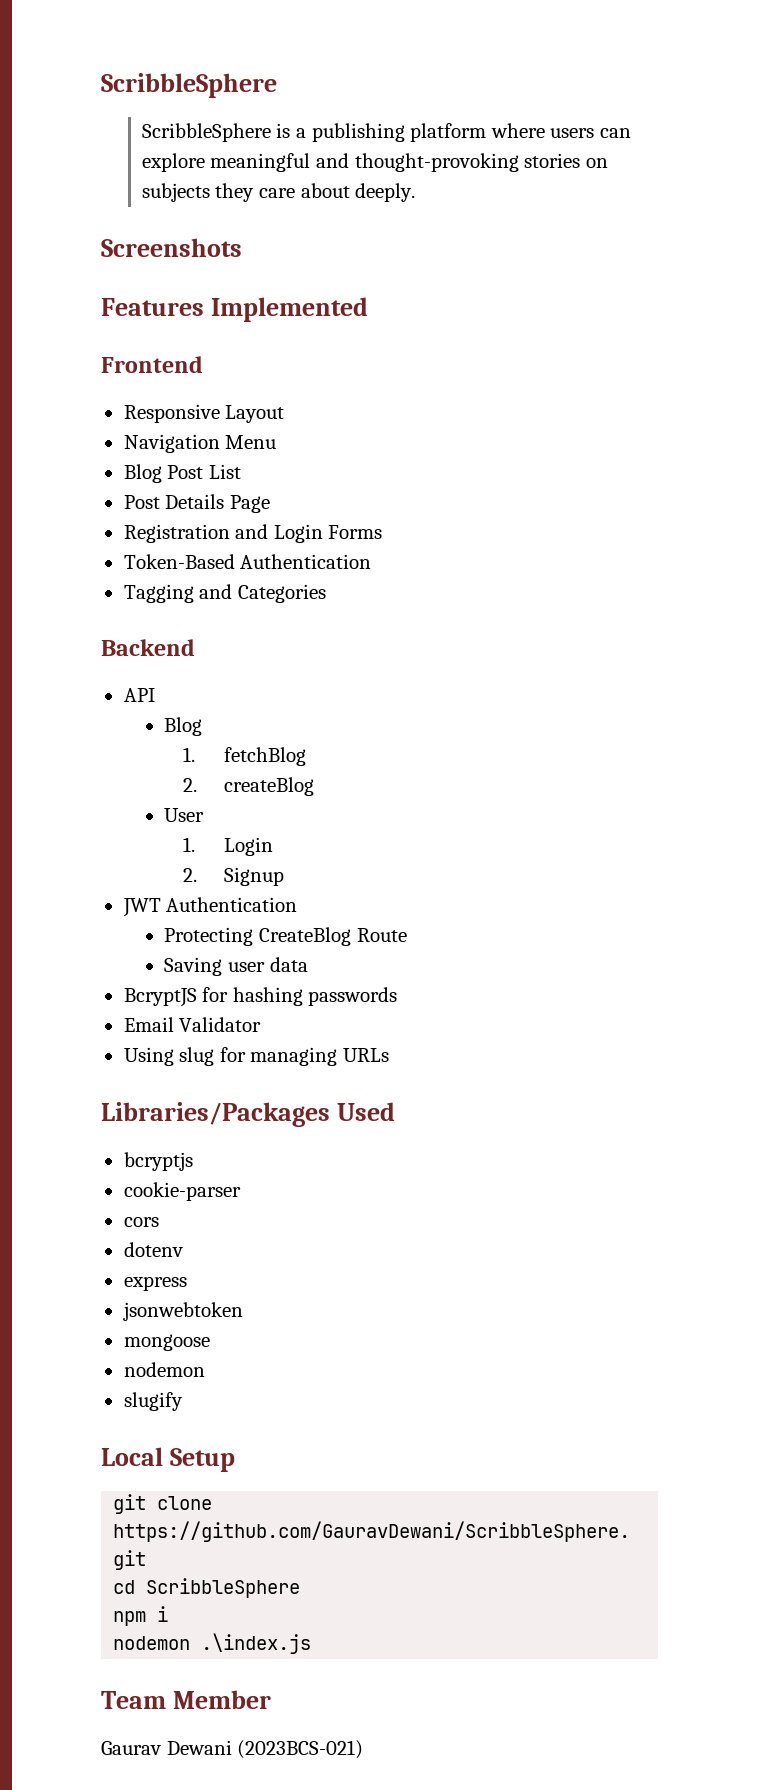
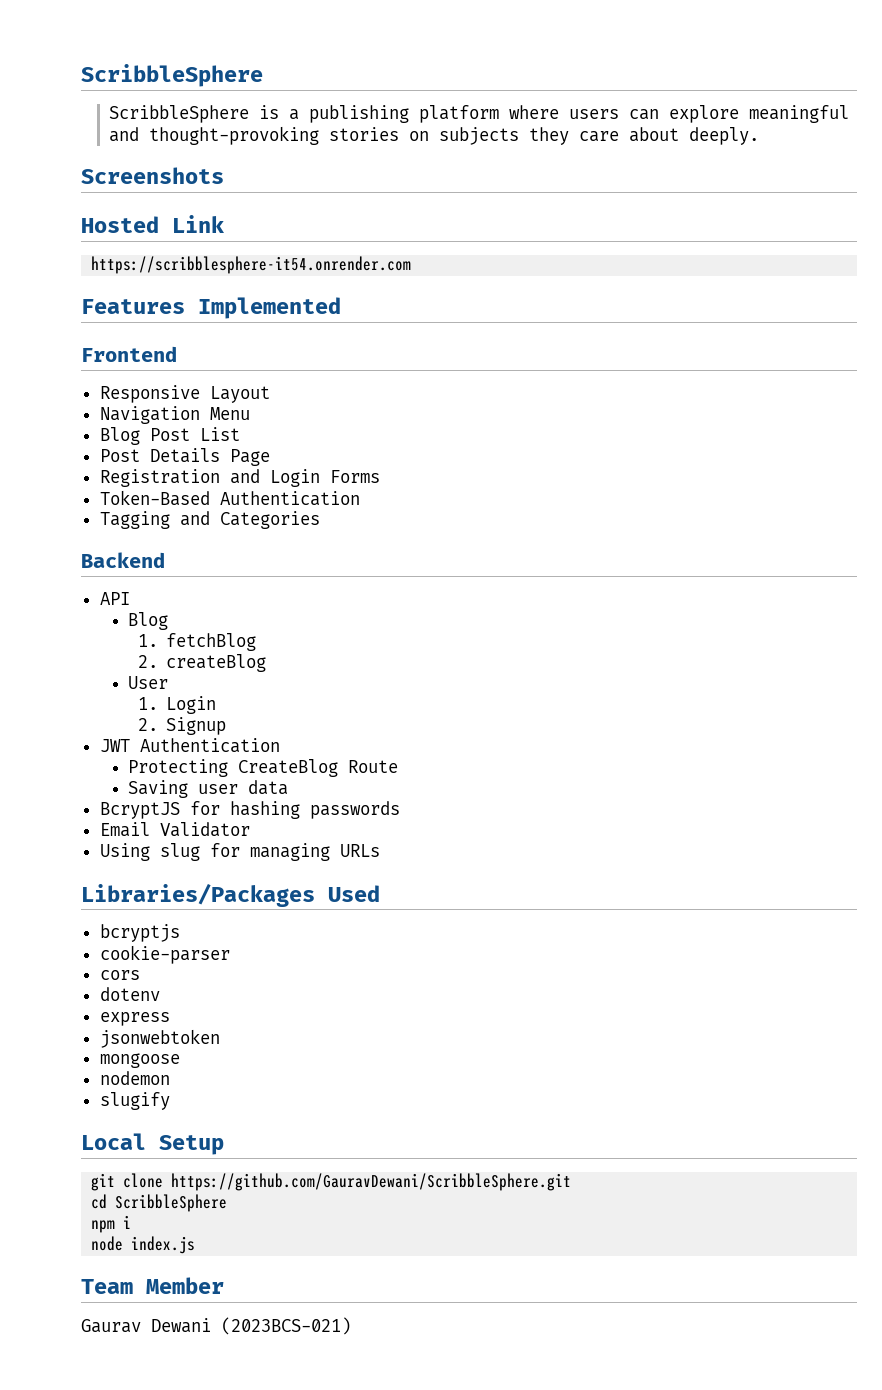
(242, 247) none -> [81,215,224,233] [91,256,412,274] // Hosted Link // https://scribblesphere-it54.onrender.com
[113,1633,312,1654] nodemon .\index.js -> [91,1236,196,1254] node index.js

